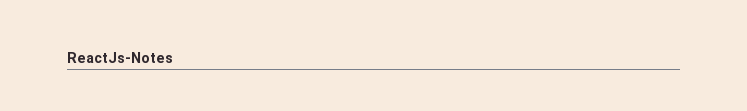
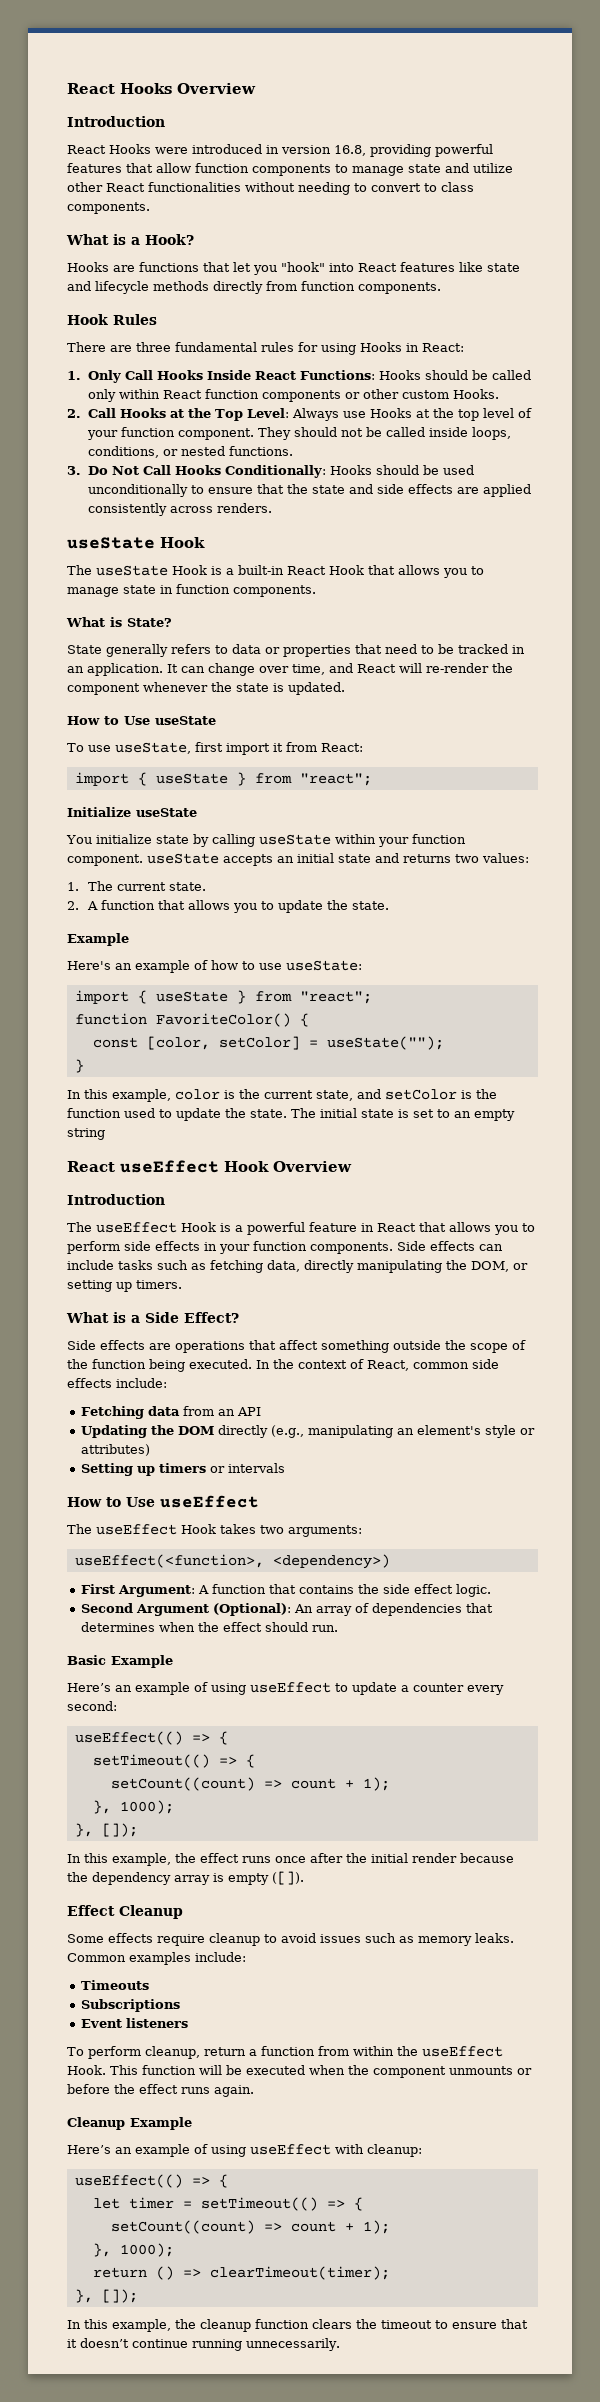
[67,52,173,63] ReactJs-Notes -> [67,83,256,94] [67,116,165,127] [67,144,493,157] [67,163,513,176] [67,182,474,195] [67,202,150,214] [66,234,194,245] [67,262,520,275] [67,281,441,294] [67,314,157,325] [67,342,464,355] [67,370,531,383] [87,389,499,402] [67,408,532,421] [86,427,511,440] [87,446,293,458] [67,465,474,478] [87,484,531,497] [87,503,272,516] [67,537,205,549] [67,565,484,578] [67,584,316,597] [66,617,172,627] [67,644,525,657] [67,663,513,676] [67,682,345,695] [67,716,216,725] [67,742,363,755] [74,772,372,786] [67,807,197,817] [66,834,466,847] [67,853,529,866] [67,881,206,891] [67,900,389,913] [67,933,129,946] [67,960,362,973] [74,990,372,1004] [74,1013,309,1027] [92,1036,444,1050] [74,1059,84,1073] [67,1089,497,1102] [67,1108,515,1121] [67,1128,105,1140] [67,1160,352,1173] [67,1194,165,1205] [67,1222,535,1235] [67,1241,503,1254] [67,1260,528,1273] [67,1280,182,1292] [66,1312,239,1323] [67,1340,526,1353] [67,1359,499,1372] [67,1378,167,1388] [80,1406,261,1419] [80,1425,535,1438] [80,1444,150,1456] [80,1463,285,1476] [67,1495,259,1508] [67,1524,362,1537] [74,1554,390,1569] [80,1584,491,1597] [80,1603,493,1616] [80,1622,338,1632] [67,1655,173,1668] [67,1682,504,1695] [67,1701,117,1711] [74,1731,228,1745] [92,1754,255,1768] [110,1777,390,1791] [92,1800,174,1814] [74,1823,138,1837] [67,1853,514,1866] [67,1871,304,1885] [67,1905,183,1919] [67,1933,514,1946] [67,1952,246,1965] [80,1980,149,1990] [80,1999,180,2012] [80,2018,188,2028] [67,2046,503,2059] [67,2065,532,2078] [67,2084,254,2097] [67,2117,192,2130] [67,2144,422,2157] [74,2174,228,2188] [92,2197,363,2211] [110,2220,390,2234] [92,2243,174,2257] [92,2266,390,2280] [74,2289,138,2303] [67,2319,528,2332] [67,2338,340,2351] React Hooks Overview // Introduction // React Hooks were introduced in version 16.8, providing powerful features that allow function components to manage state and utilize other React functionalities without needing to convert to class components. // What is a Hook? // Hooks are functions that let you "hook" into React features like state and lifecycle methods directly from function components. // Hook Rules // There are three fundamental rules for using Hooks in React: // 1. Only Call Hooks Inside React Functions: Hooks should be called only within React function components or other custom Hooks. // 2. Call Hooks at the Top Level: Always use Hooks at the top level of your function component. They should not be called inside loops, conditions, or nested functions. // 3. Do Not Call Hooks Conditionally: Hooks should be used unconditionally to ensure that the state and side effects are applied consistently across renders. // useState Hook // The useState Hook is a built-in React Hook that allows you to manage state in function components. // What is State? // State generally refers to data or properties that need to be tracked in an application. It can change over time, and React will re-render the component whenever the state is updated. // How to Use useState // To use useState, first import it from React: // import { useState } from "react"; // Initialize useState // You initialize state by calling useState within your function component. useState accepts an initial state and returns two values: // 1. The current state. // 2. A function that allows you to update the state. // Example // Here's an example of how to use useState: // import { useState } from "react"; // function FavoriteColor() { // const [color, setColor] = useState(""); // } // In this example, color is the current state, and setColor is the function used to update the state. The initial state is set to an empty string // React useEffect Hook Overview // Introduction // The useEffect Hook is a powerful feature in React that allows you to perform side effects in your function components. Side effects can include tasks such as fetching data, directly manipulating the DOM, or setting up timers. // What is a Side Effect? // Side effects are operations that affect something outside the scope of the function being executed. In the context of React, common side effects include: // Fetching data from an API // Updating the DOM directly (e.g., manipulating an element's style or attributes) // Setting up timers or intervals // How to Use useEffect // The useEffect Hook takes two arguments: // useEffect(<function>, <dependency>) // First Argument: A function that contains the side effect logic. // Second Argument (Optional): An array of dependencies that determines when the effect should run. // Basic Example // Here’s an example of using useEffect to update a counter every second: // useEffect(() => { // setTimeout(() => { // setCount((count) => count + 1); // }, 1000); // }, []); // In this example, the effect runs once after the initial render because the dependency array is empty ([]). // Effect Cleanup // Some effects require cleanup to avoid issues such as memory leaks. Common examples include: // Timeouts // Subscriptions // Event listeners // To perform cleanup, return a function from within the useEffect Hook. This function will be executed when the component unmounts or before the effect runs again. // Cleanup Example // Here’s an example of using useEffect with cleanup: // useEffect(() => { // let timer = setTimeout(() => { // setCount((count) => count + 1); // }, 1000); // return () => clearTimeout(timer); // }, []); // In this example, the cleanup function clears the timeout to ensure that it doesn’t continue running unnecessarily.

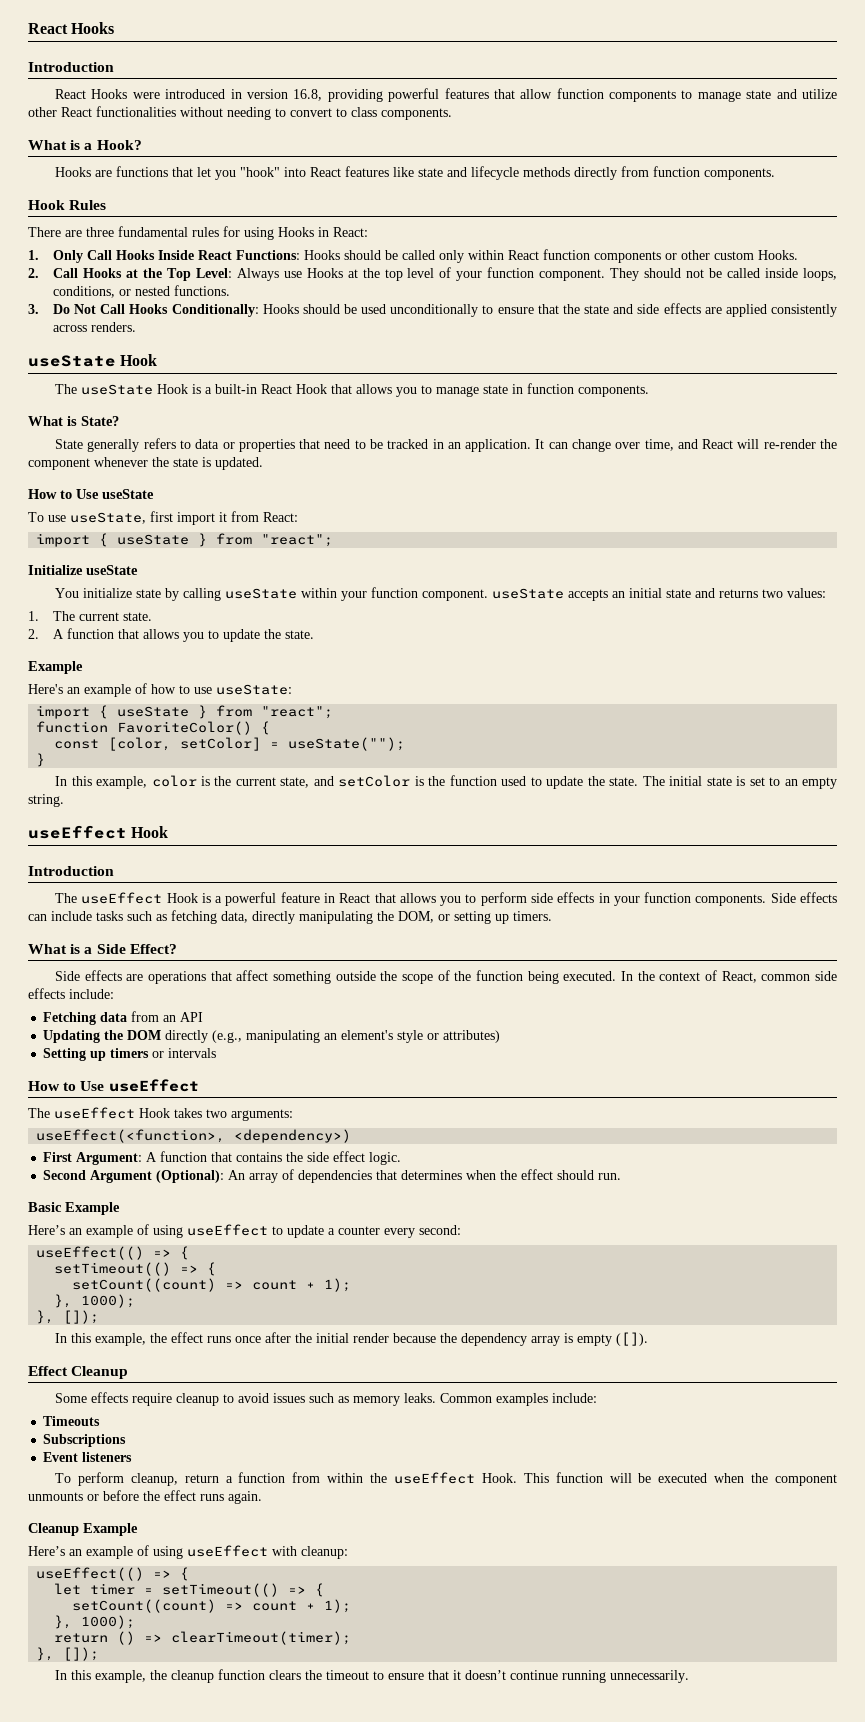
[67,83,256,94] React Hooks Overview -> [28,22,115,34] React Hooks
[67,1128,105,1140] [67,1160,352,1173] string // React useEffect Hook Overview -> [28,794,64,807] [28,825,169,839] string. // useEffect Hook

